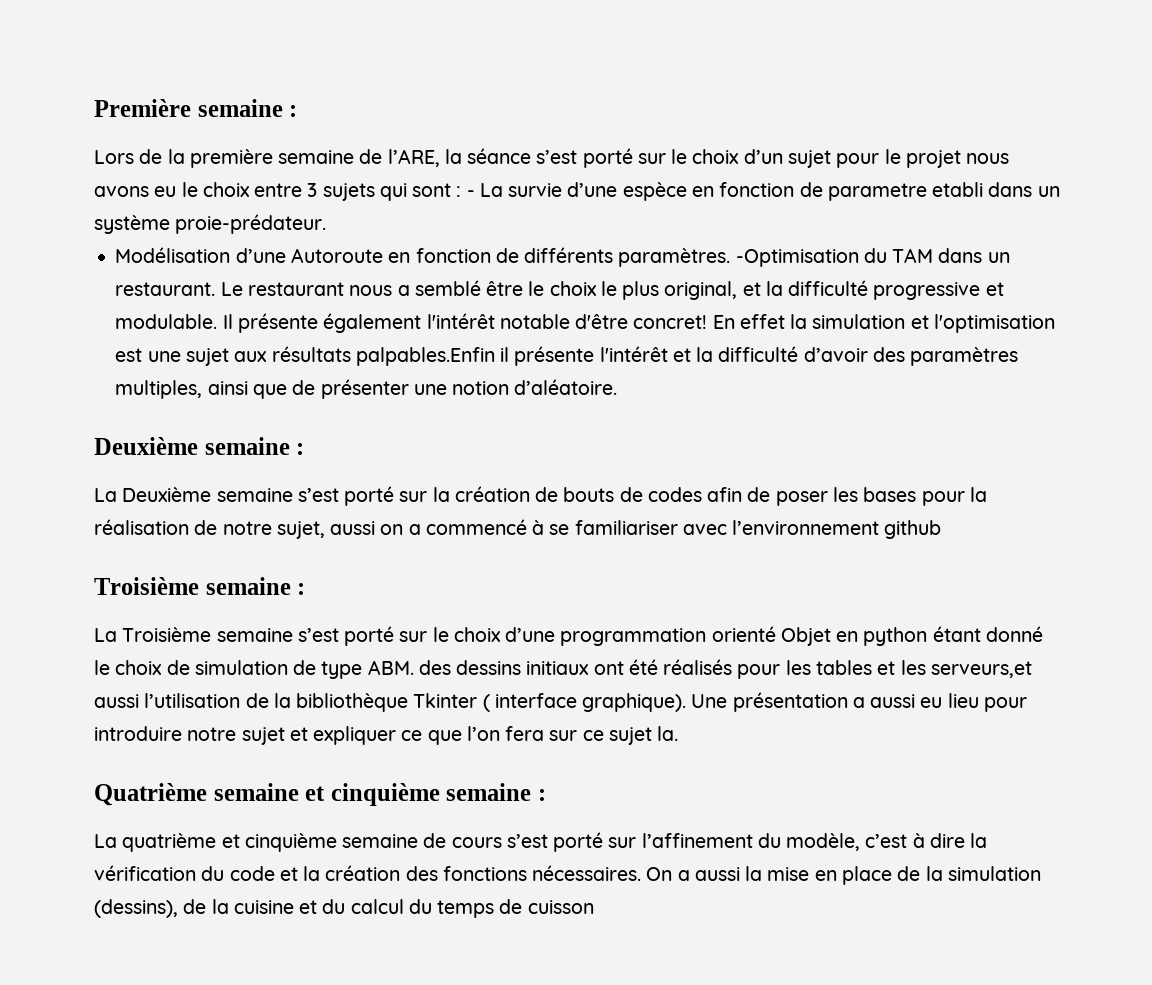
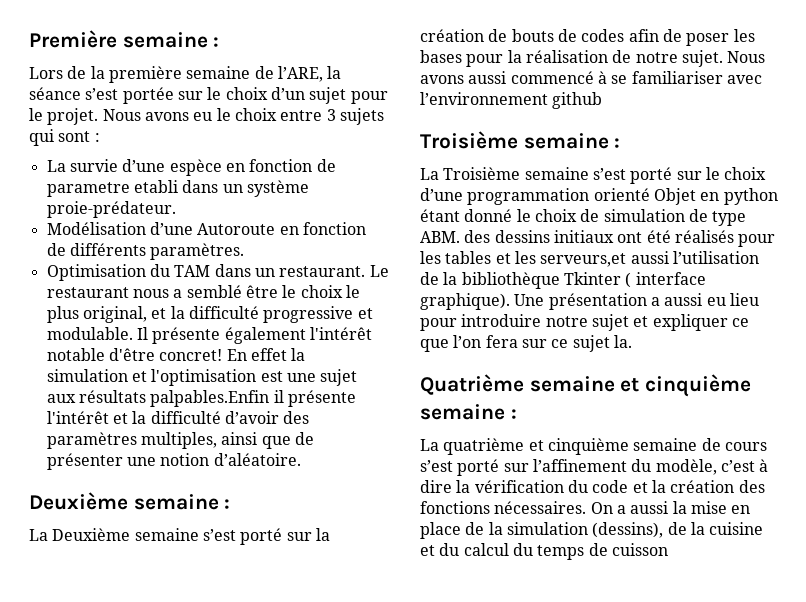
[582,148,633,168] porté -> [122,87,174,104] portée
[905,150,1010,168] projet nous -> [47,108,141,125] projet. Nous
[466,190,475,197] - -> (100, 137) //
[735,249,859,267] -Optimisation -> [46,264,146,281] // Optimisation
[276,521,421,539] sujet, aussi on a -> [681,50,766,67] [420,71,507,84] sujet. Nous avons aussi

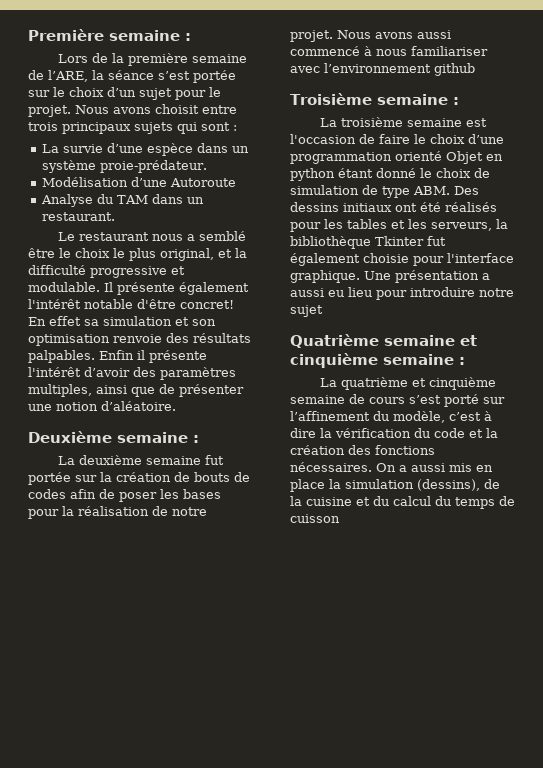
[193,108,336,121] eu le choix entre 3 -> [155,104,237,114] [28,122,131,134] choisit entre trois principaux
[225,159,336,172] [46,180,178,197] en fonction de parametre etabli -> (194, 149) none
[279,222,366,235] [46,243,245,260] [46,264,146,281] en fonction de différents paramètres. // Optimisation -> [41,194,94,207] // Analyse
(366, 271) none -> (116, 216) //
[291,348,306,361] la -> [84,319,99,326] sa
[151,369,358,386] [46,390,356,407] [46,411,221,424] l'optimisation est une sujet aux résultats palpables.Enfin il présente l'intérêt et la difficulté -> [192,319,216,326] [28,333,251,346] [28,350,207,363] [28,367,81,377] son optimisation renvoie des résultats palpables. Enfin il présente l'intérêt
[52,528,283,545] Deuxième semaine s’est porté -> [79,455,225,465] [28,472,71,485] deuxième semaine fut portée
[681,50,723,67] sujet. -> [290,30,333,42] projet.
[611,75,628,84] se -> [376,49,407,56] nous
[443,167,702,184] Troisième semaine s’est porté sur -> [341,117,488,127] [290,134,410,144] troisième semaine est l'occasion de faire
[464,230,491,243] des -> [454,186,479,195] Des
[540,251,759,267] [420,272,706,289] [420,293,510,310] serveurs,et aussi l’utilisation de la bibliothèque Tkinter ( interface graphique). -> [431,219,508,231] [290,236,446,249] [290,253,514,266] [290,270,360,283] serveurs, la bibliothèque Tkinter fut également choisie pour l'interface graphique.
[633,314,749,331] [420,335,632,352] et expliquer ce que l’on fera sur ce sujet la. -> (323, 311) none
[672,501,727,514] la mise -> [449,463,472,472] mis
[465,522,485,535] de -> (325, 485) none

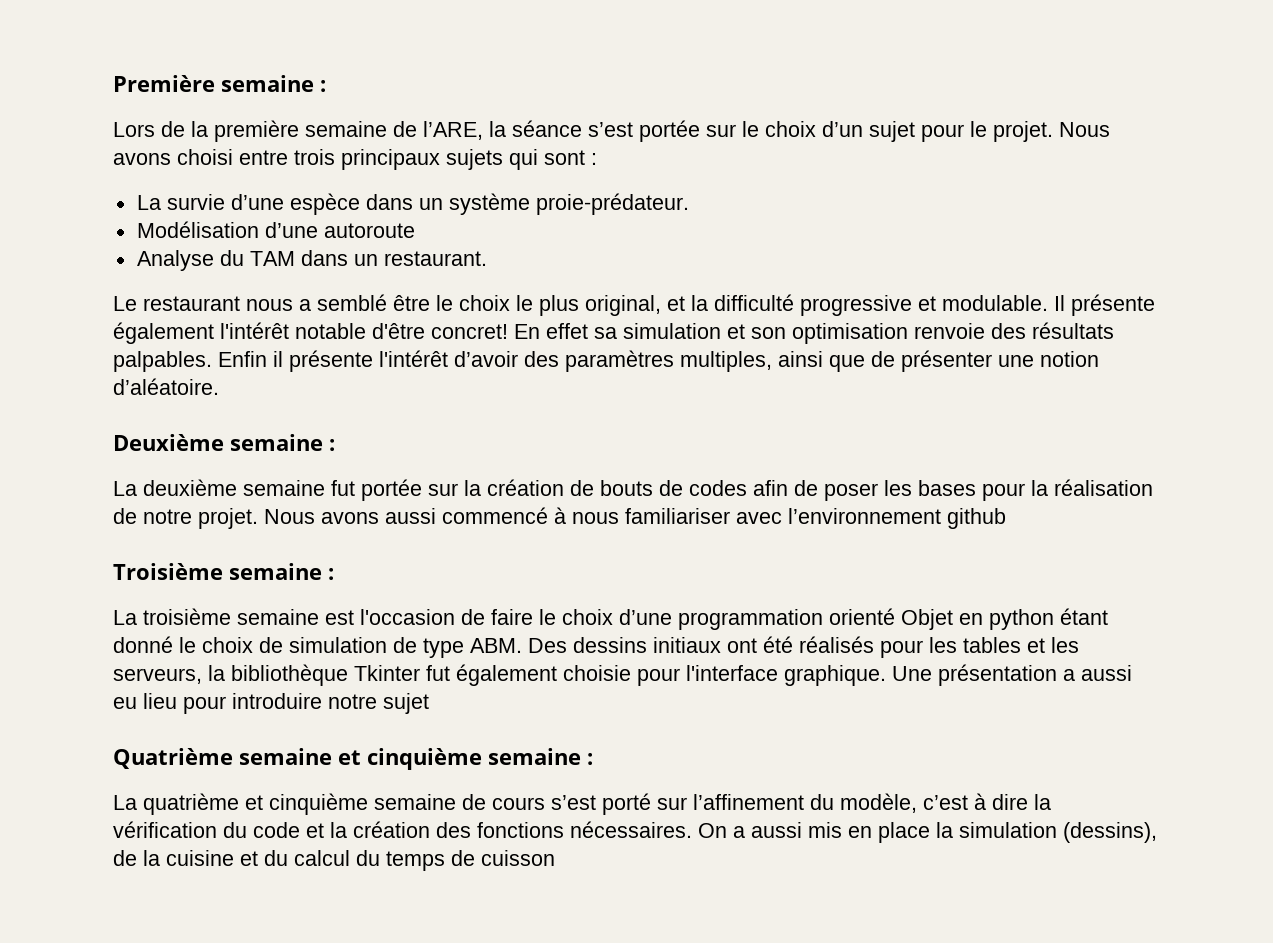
[155,104,199,114] choisit -> [177,149,233,165] choisi
[170,178,237,187] Autoroute -> [323,223,415,238] autoroute

